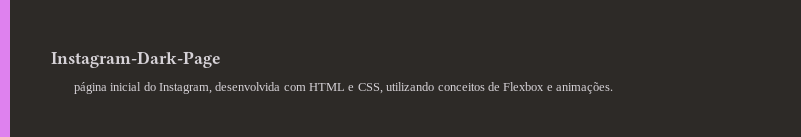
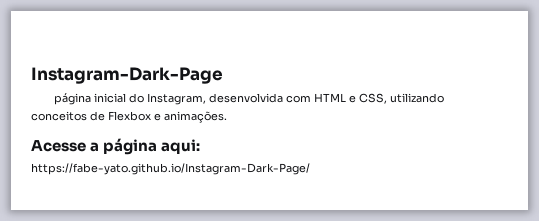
(614, 88) none -> [31,138,201,155] [31,163,310,175] // Acesse a página aqui: // https://fabe-yato.github.io/Instagram-Dark-Page/

